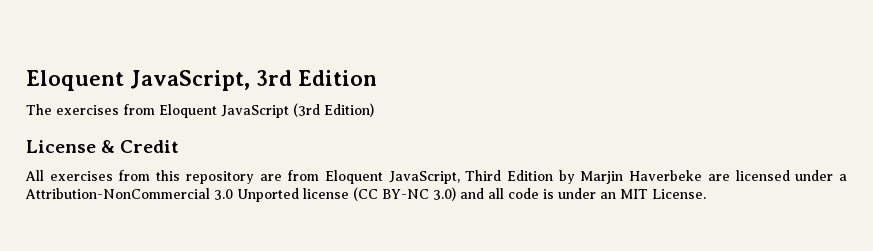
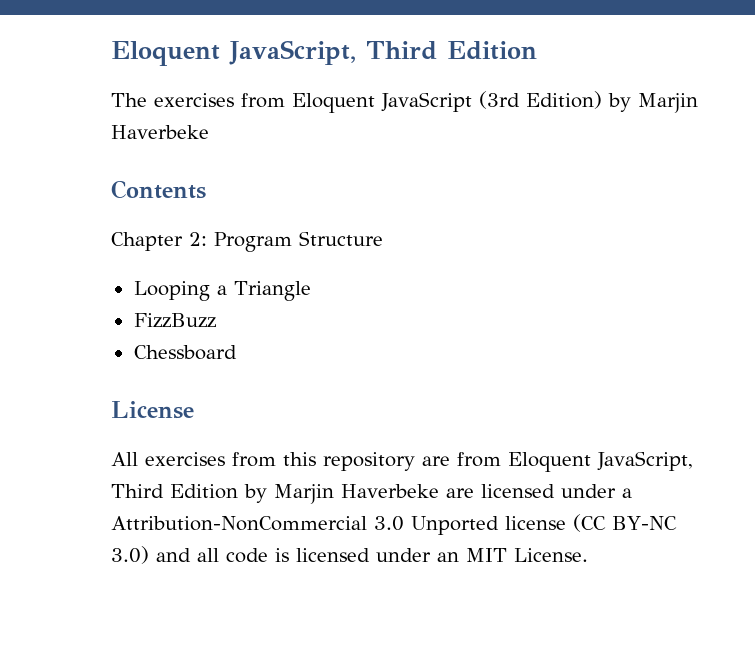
[26,70,292,91] Eloquent JavaScript, 3rd -> [111,40,437,66] Eloquent JavaScript, Third
(374, 110) none -> [608,93,698,113] [111,125,209,139] [111,180,206,199] [111,231,383,252] [133,281,311,301] [133,313,216,328] [133,345,237,360] by Marjin Haverbeke // Contents // Chapter 2: Program Structure // Looping a Triangle // FizzBuzz // Chessboard
[101,140,180,153] & Credit -> (194, 410) none
(554, 194) none -> [296,548,370,562] licensed

